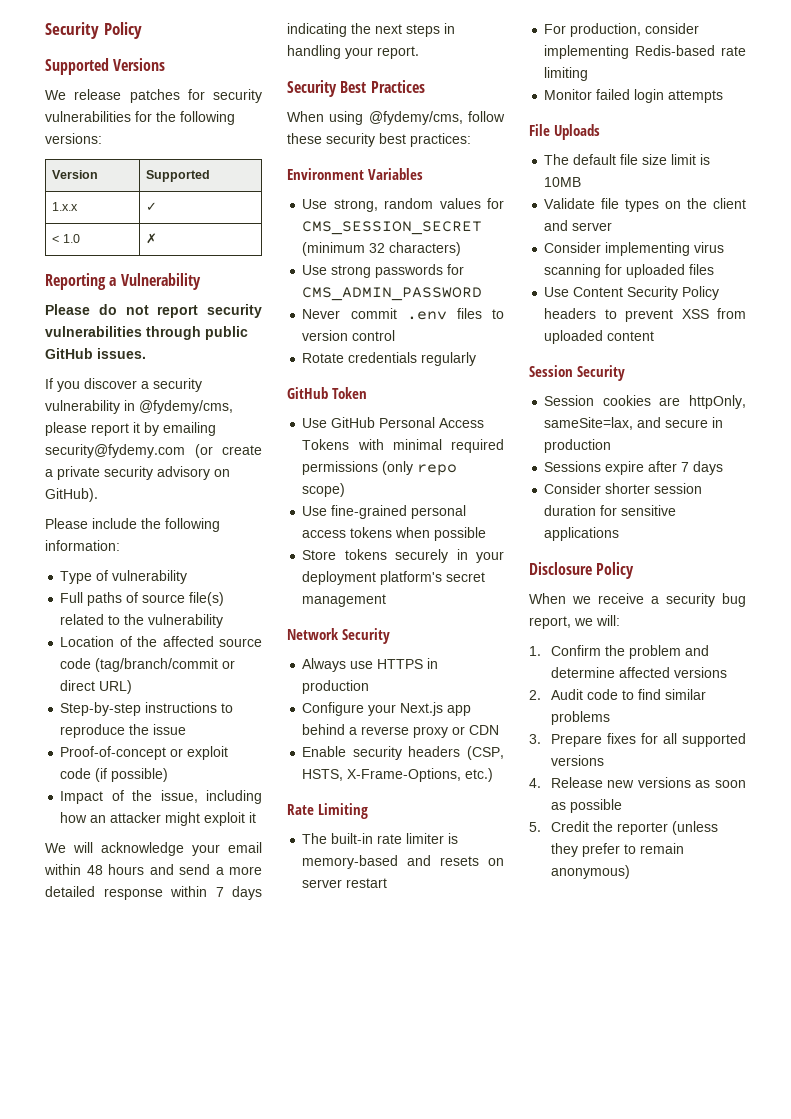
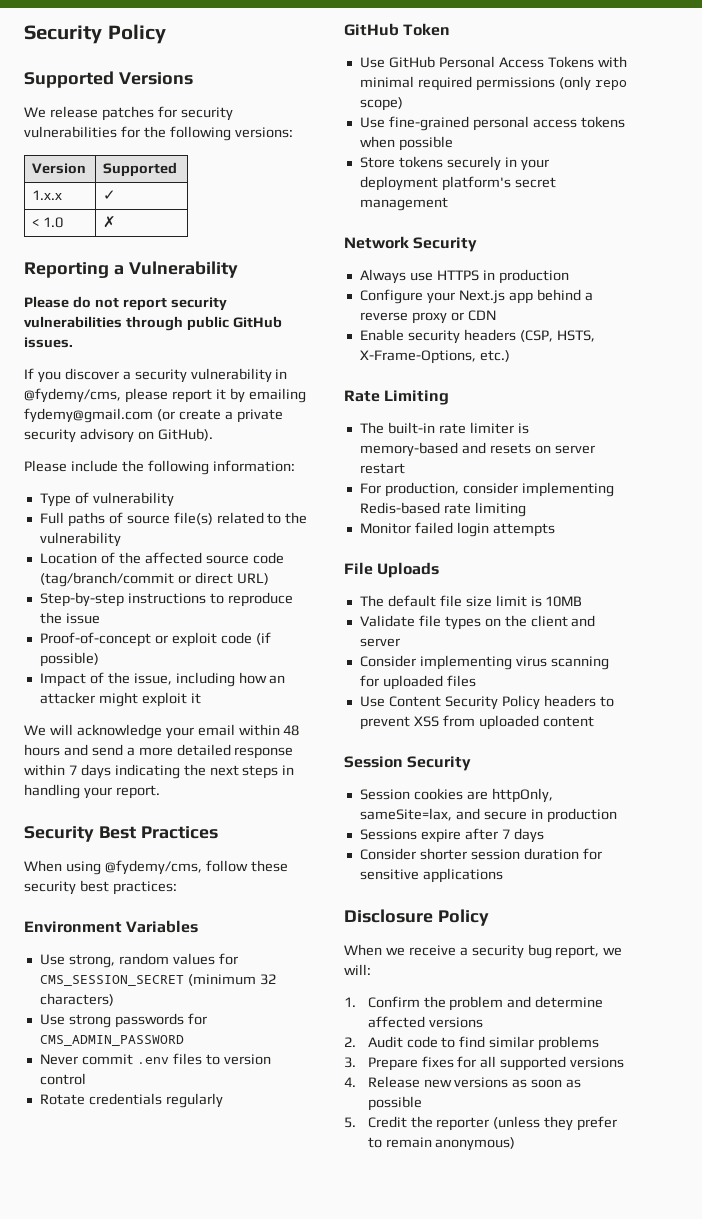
[45,444,185,458] security@fydemy.com -> [24,408,153,423] fydemy@gmail.com

